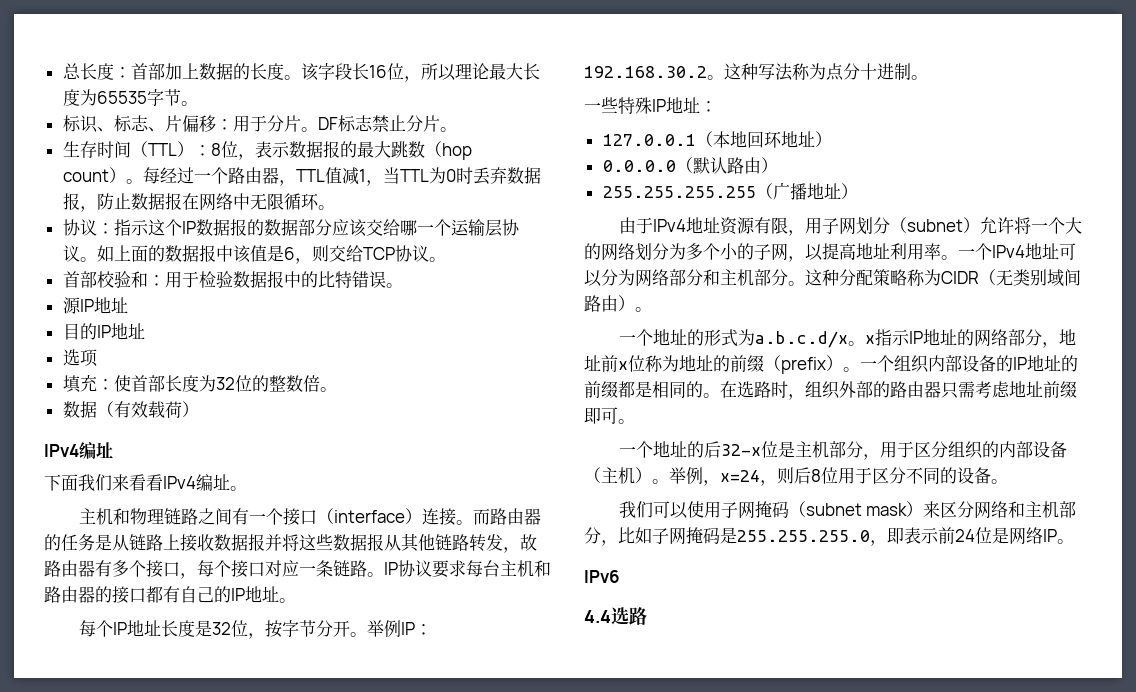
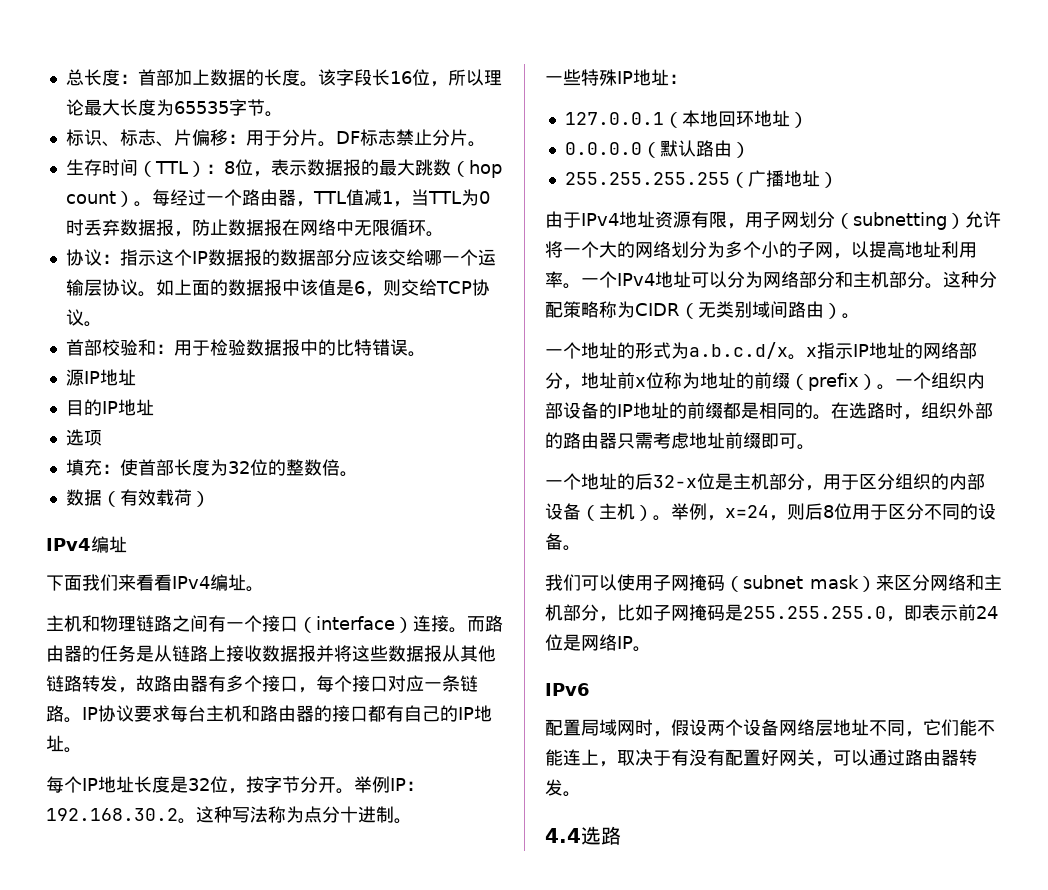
[906,219,963,232] subnet -> [853,212,947,230] subnetting
(620, 576) none -> [545,719,995,737] [545,749,977,767] [545,779,581,797] // 配置局域网时，假设两个设备网络层地址不同，它们能不能连上，取决于有没有配置好网关，可以通过路由器转发。

